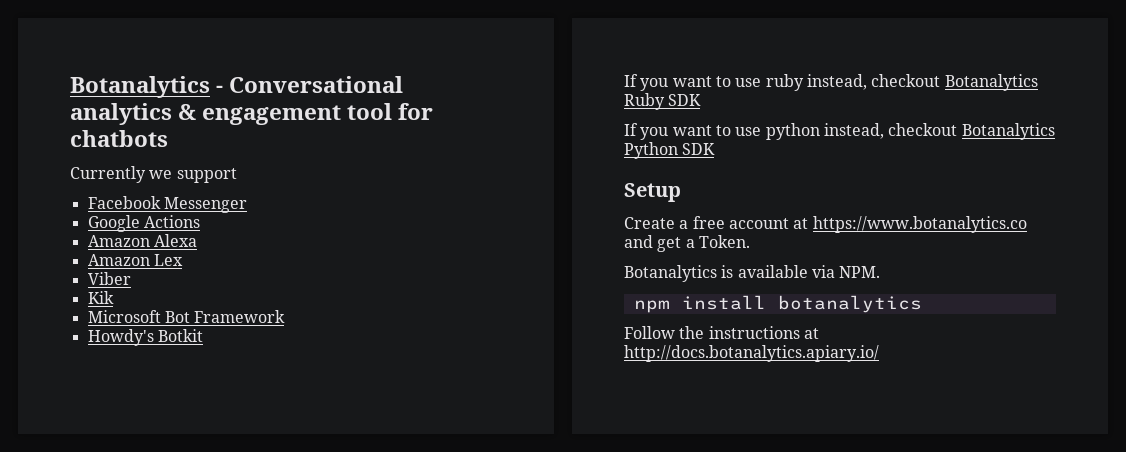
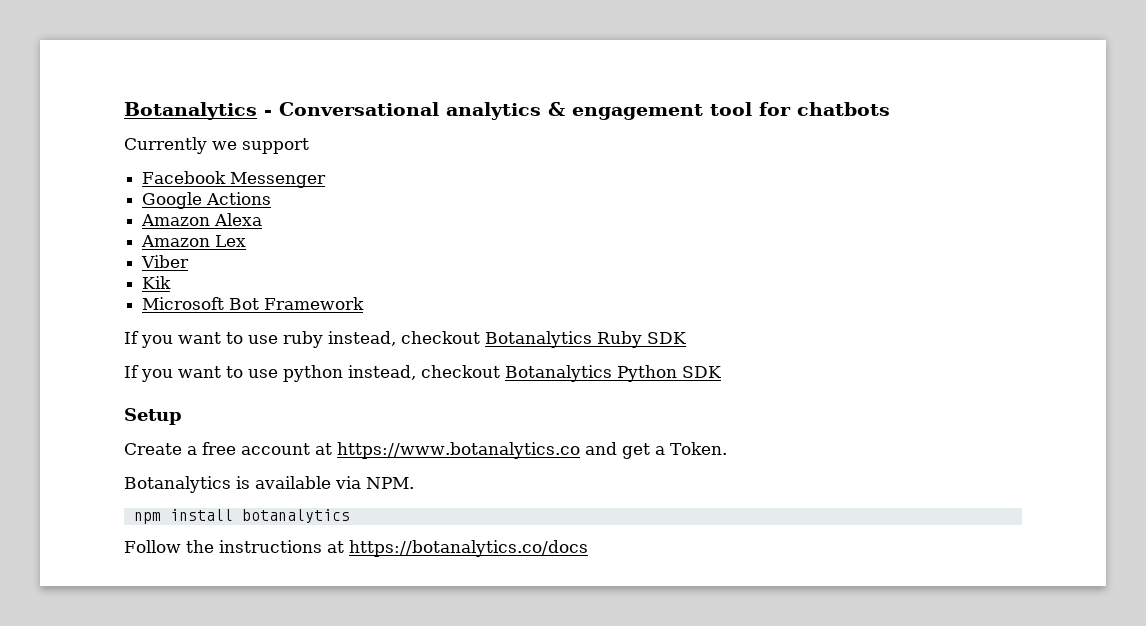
[87,329,203,346] // Howdy's Botkit -> (365, 303) none
[624,345,879,362] http://docs.botanalytics.apiary.io/ -> [348,540,588,557] https://botanalytics.co/docs

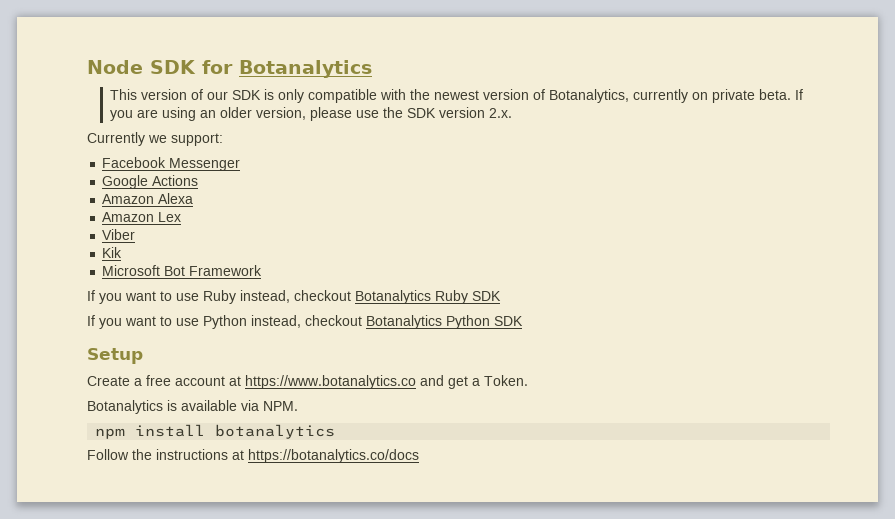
[124,102,890,120] Botanalytics - Conversational analytics & engagement tool for chatbots -> [87,60,372,78] [110,89,804,103] [110,107,513,121] Node SDK for Botanalytics // This version of our SDK is only compatible with the newest version of Botanalytics, currently on private beta. If you are using an older version, please use the SDK version 2.x.
[242,138,309,154] support -> [171,133,223,146] support:
[283,331,323,348] ruby -> [203,290,236,304] Ruby
[283,365,343,382] python -> [203,315,247,329] Python

